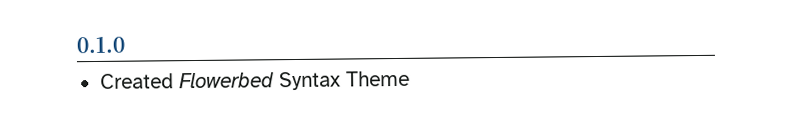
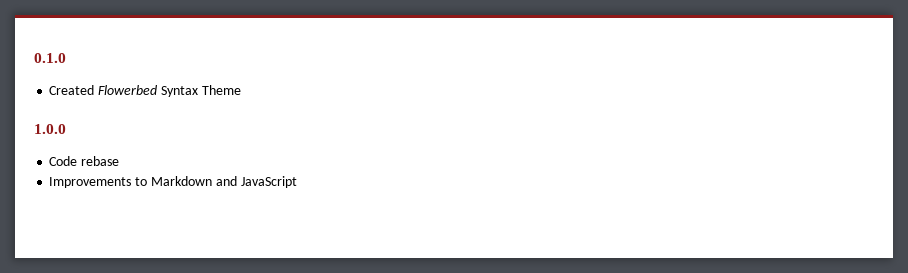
(410, 78) none -> [34,124,66,134] [49,156,120,166] [49,176,297,188] // 1.0.0 // Code rebase // Improvements to Markdown and JavaScript

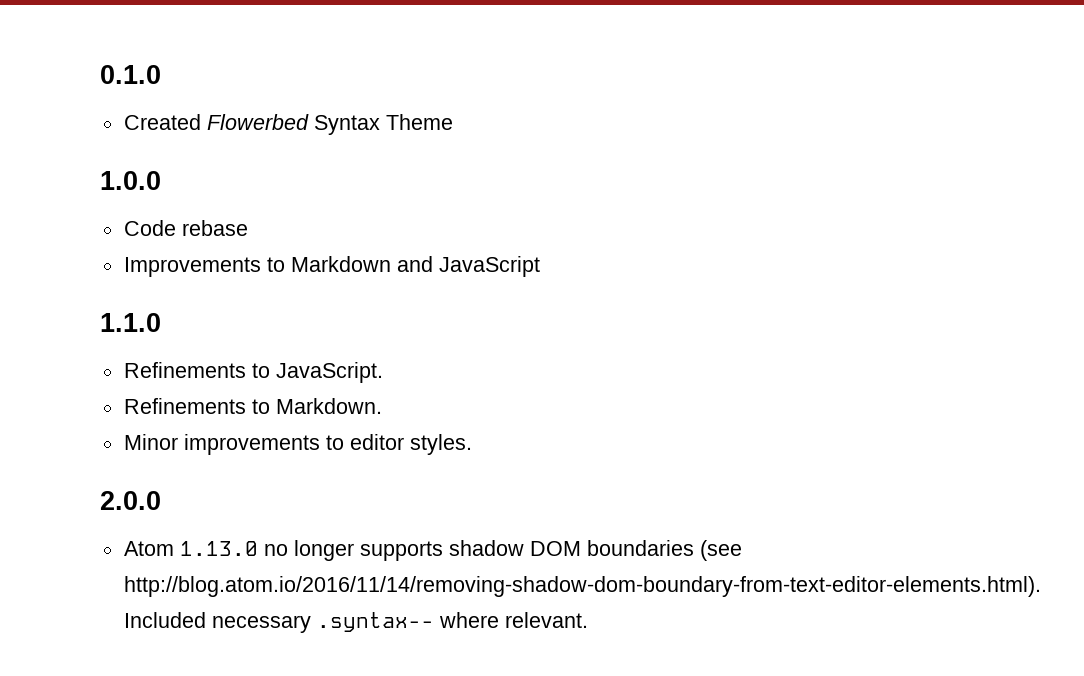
(297, 182) none -> [100,313,161,332] [123,362,383,383] [123,398,382,414] [123,434,472,455] [100,491,161,510] [123,540,742,561] [123,576,1041,597] [123,612,588,633] // 1.1.0 // Refinements to JavaScript. // Refinements to Markdown. // Minor improvements to editor styles. // 2.0.0 // Atom 1.13.0 no longer supports shadow DOM boundaries (see http://blog.atom.io/2016/11/14/removing-shadow-dom-boundary-from-text-editor-elements.html). Included necessary .syntax-- where relevant.

